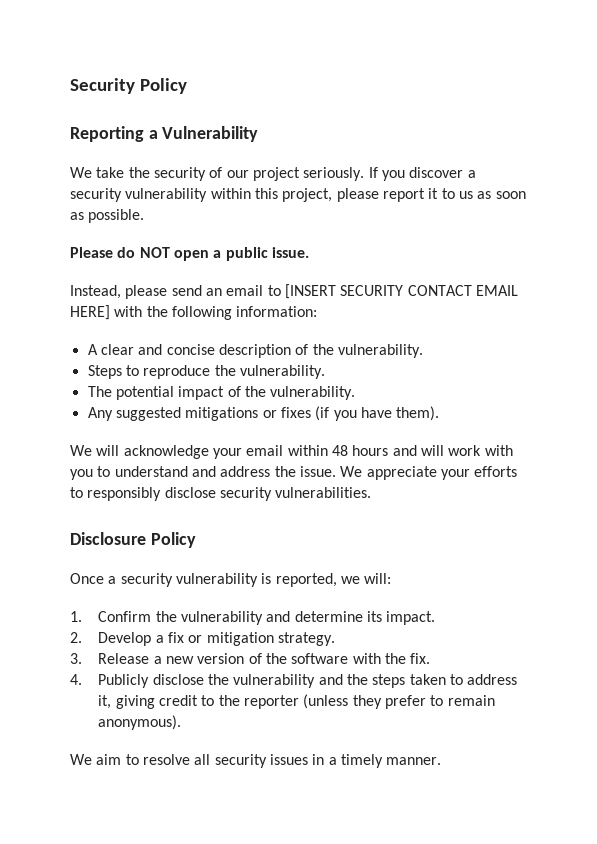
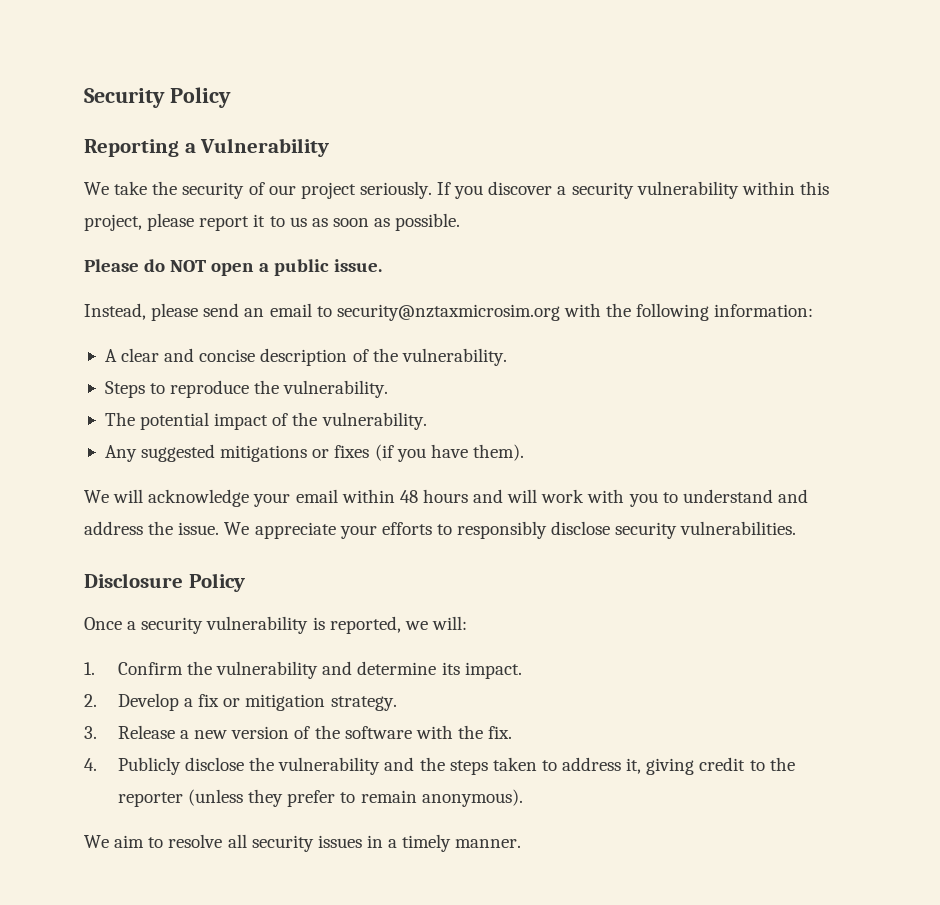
[284,284,518,299] [70,305,110,320] [INSERT SECURITY CONTACT EMAIL HERE] -> [336,304,560,321] security@nztaxmicrosim.org

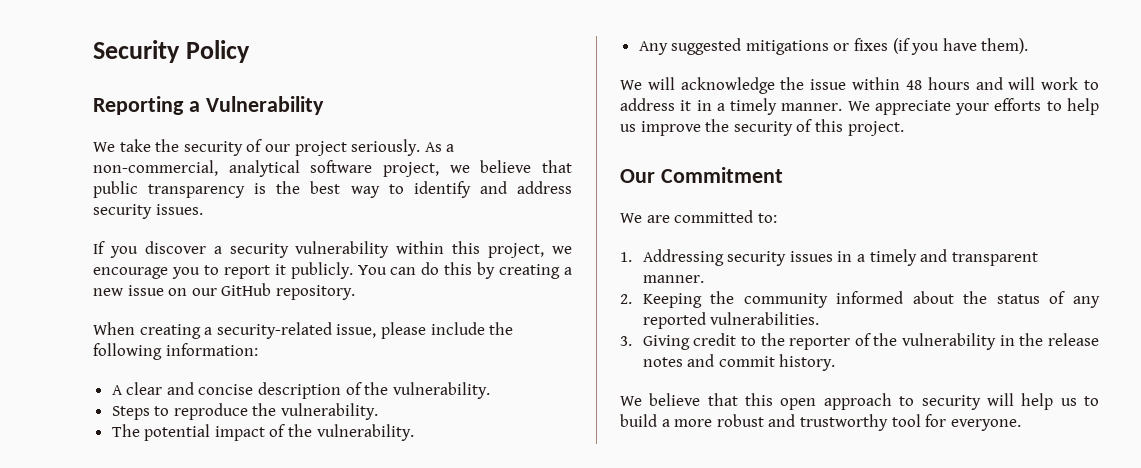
(432, 190) none -> [424,142,455,152] [93,160,572,177] [93,181,572,198] [93,204,203,219] As a non-commercial, analytical software project, we believe that public transparency is the best way to identify and address security issues. //
[147,213,461,231] [84,259,382,276] [84,303,601,321] please report it to us as soon as possible. // Please do NOT open a public issue. // Instead, please send an email to security@nztaxmicrosim.org with -> [552,246,573,254] [93,262,572,279] [93,283,355,300] [93,322,485,339] we encourage you to report it publicly. You can do this by creating a new issue on our GitHub repository. // When creating a security-related issue, please include
[253,489,338,507] your email -> [780,77,847,90] the issue
[587,489,808,507] [84,521,220,535] with you to understand and address the issue. -> [1084,80,1099,90] [620,98,843,115] to address it in a timely manner.
[457,521,797,539] [84,573,245,592] [84,616,467,634] [84,661,522,679] [84,693,397,711] [84,725,513,739] [84,757,795,775] [117,789,523,807] [84,834,247,848] responsibly disclose security vulnerabilities. // Disclosure Policy // Once a security vulnerability is reported, we will: // 1. Confirm the vulnerability and determine its impact. // 2. Develop a fix or mitigation strategy. // 3. Release a new version of the software with the fix. // 4. Publicly disclose the vulnerability and the steps taken to address it, giving credit to the reporter (unless they prefer to remain anonymous). // We aim to resolve all -> [1067,98,1099,115] [620,119,904,136] [620,167,783,183] [620,210,777,223] [620,249,724,266] help us improve the security of this project. // Our Commitment // We are committed to: // 1. Addressing
[455,839,522,848] manner. -> [920,249,1038,266] [642,275,704,283] [620,291,1100,308] [642,312,820,329] [620,333,1099,350] [642,354,836,371] [620,393,1099,410] [620,414,1021,431] and transparent manner. // 2. Keeping the community informed about the status of any reported vulnerabilities. // 3. Giving credit to the reporter of the vulnerability in the release notes and commit history. // We believe that this open approach to security will help us to build a more robust and trustworthy tool for everyone.

